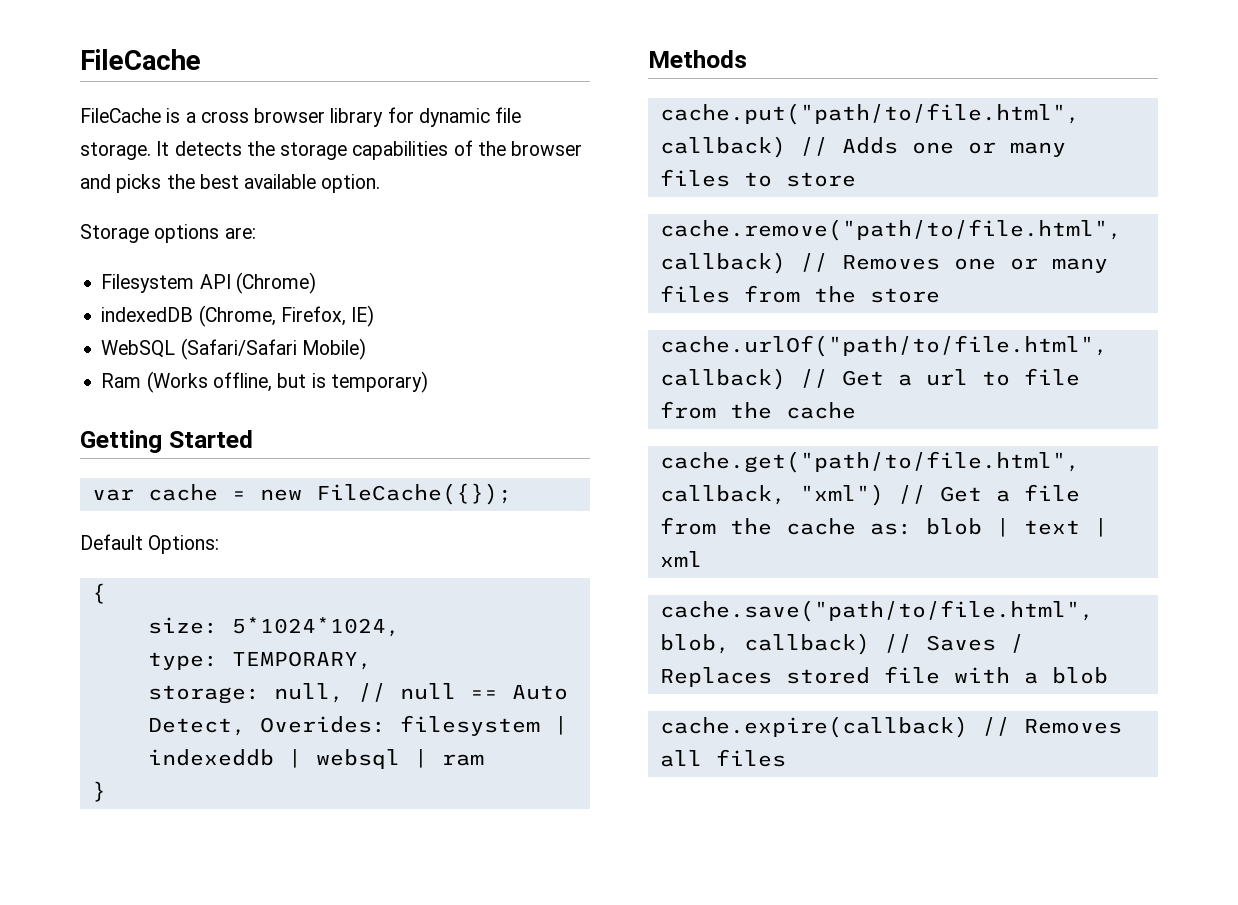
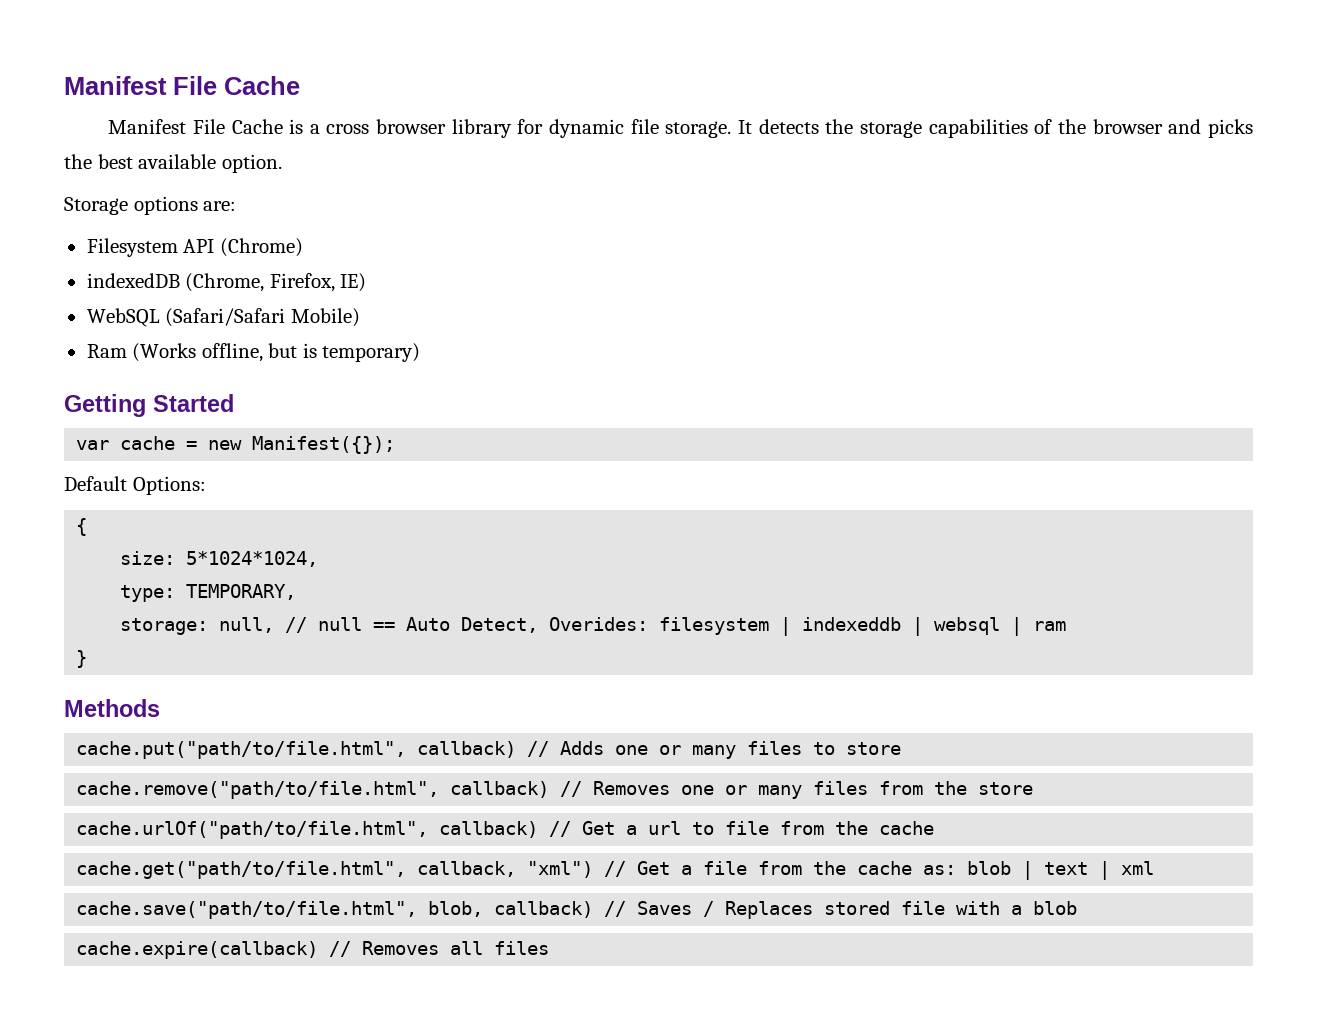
[80,49,201,70] [80,108,161,123] FileCache // FileCache -> [64,76,300,95] [108,119,283,134] Manifest File Cache // Manifest File Cache
[315,483,512,505] FileCache({}); -> [252,436,396,454] Manifest({});

